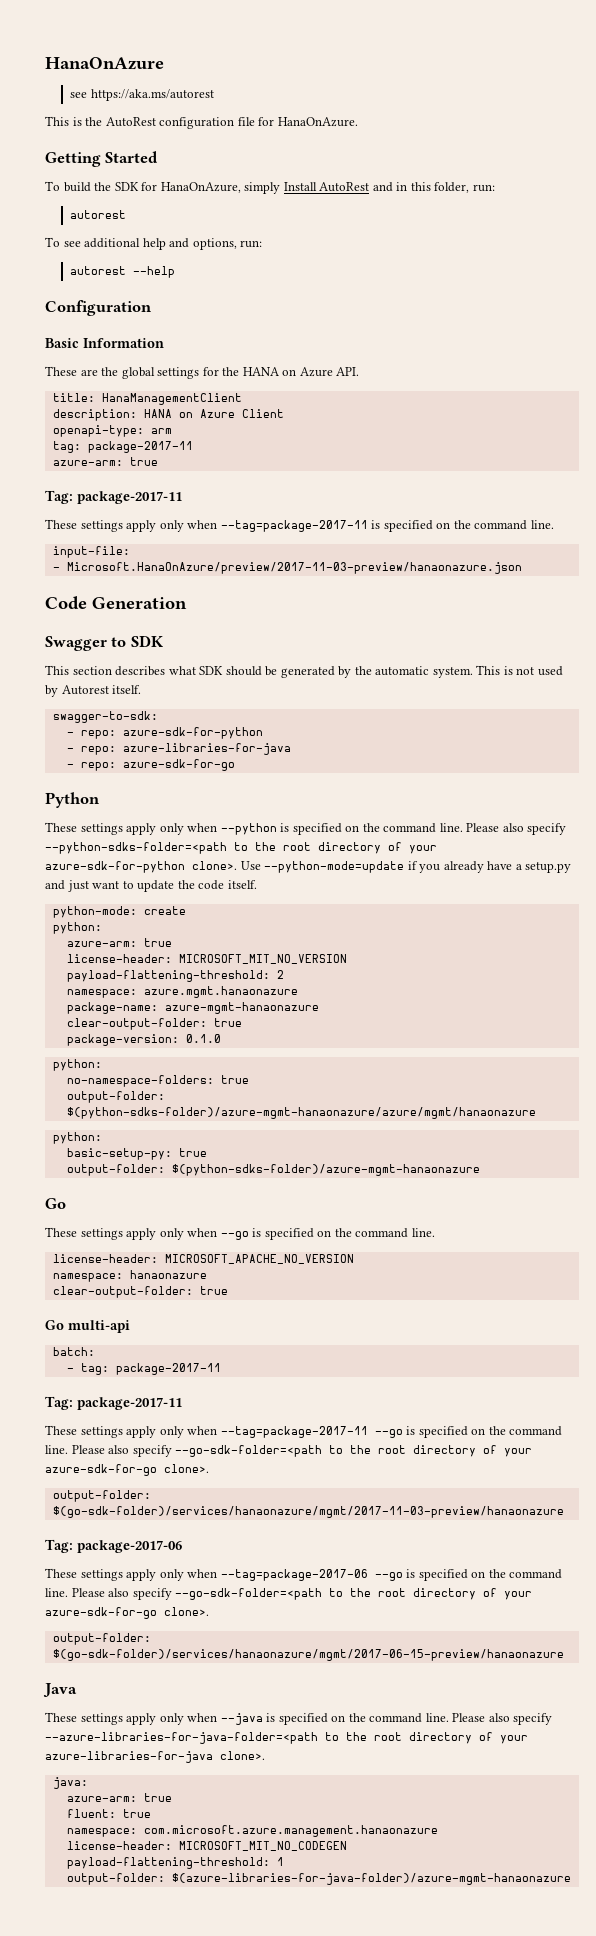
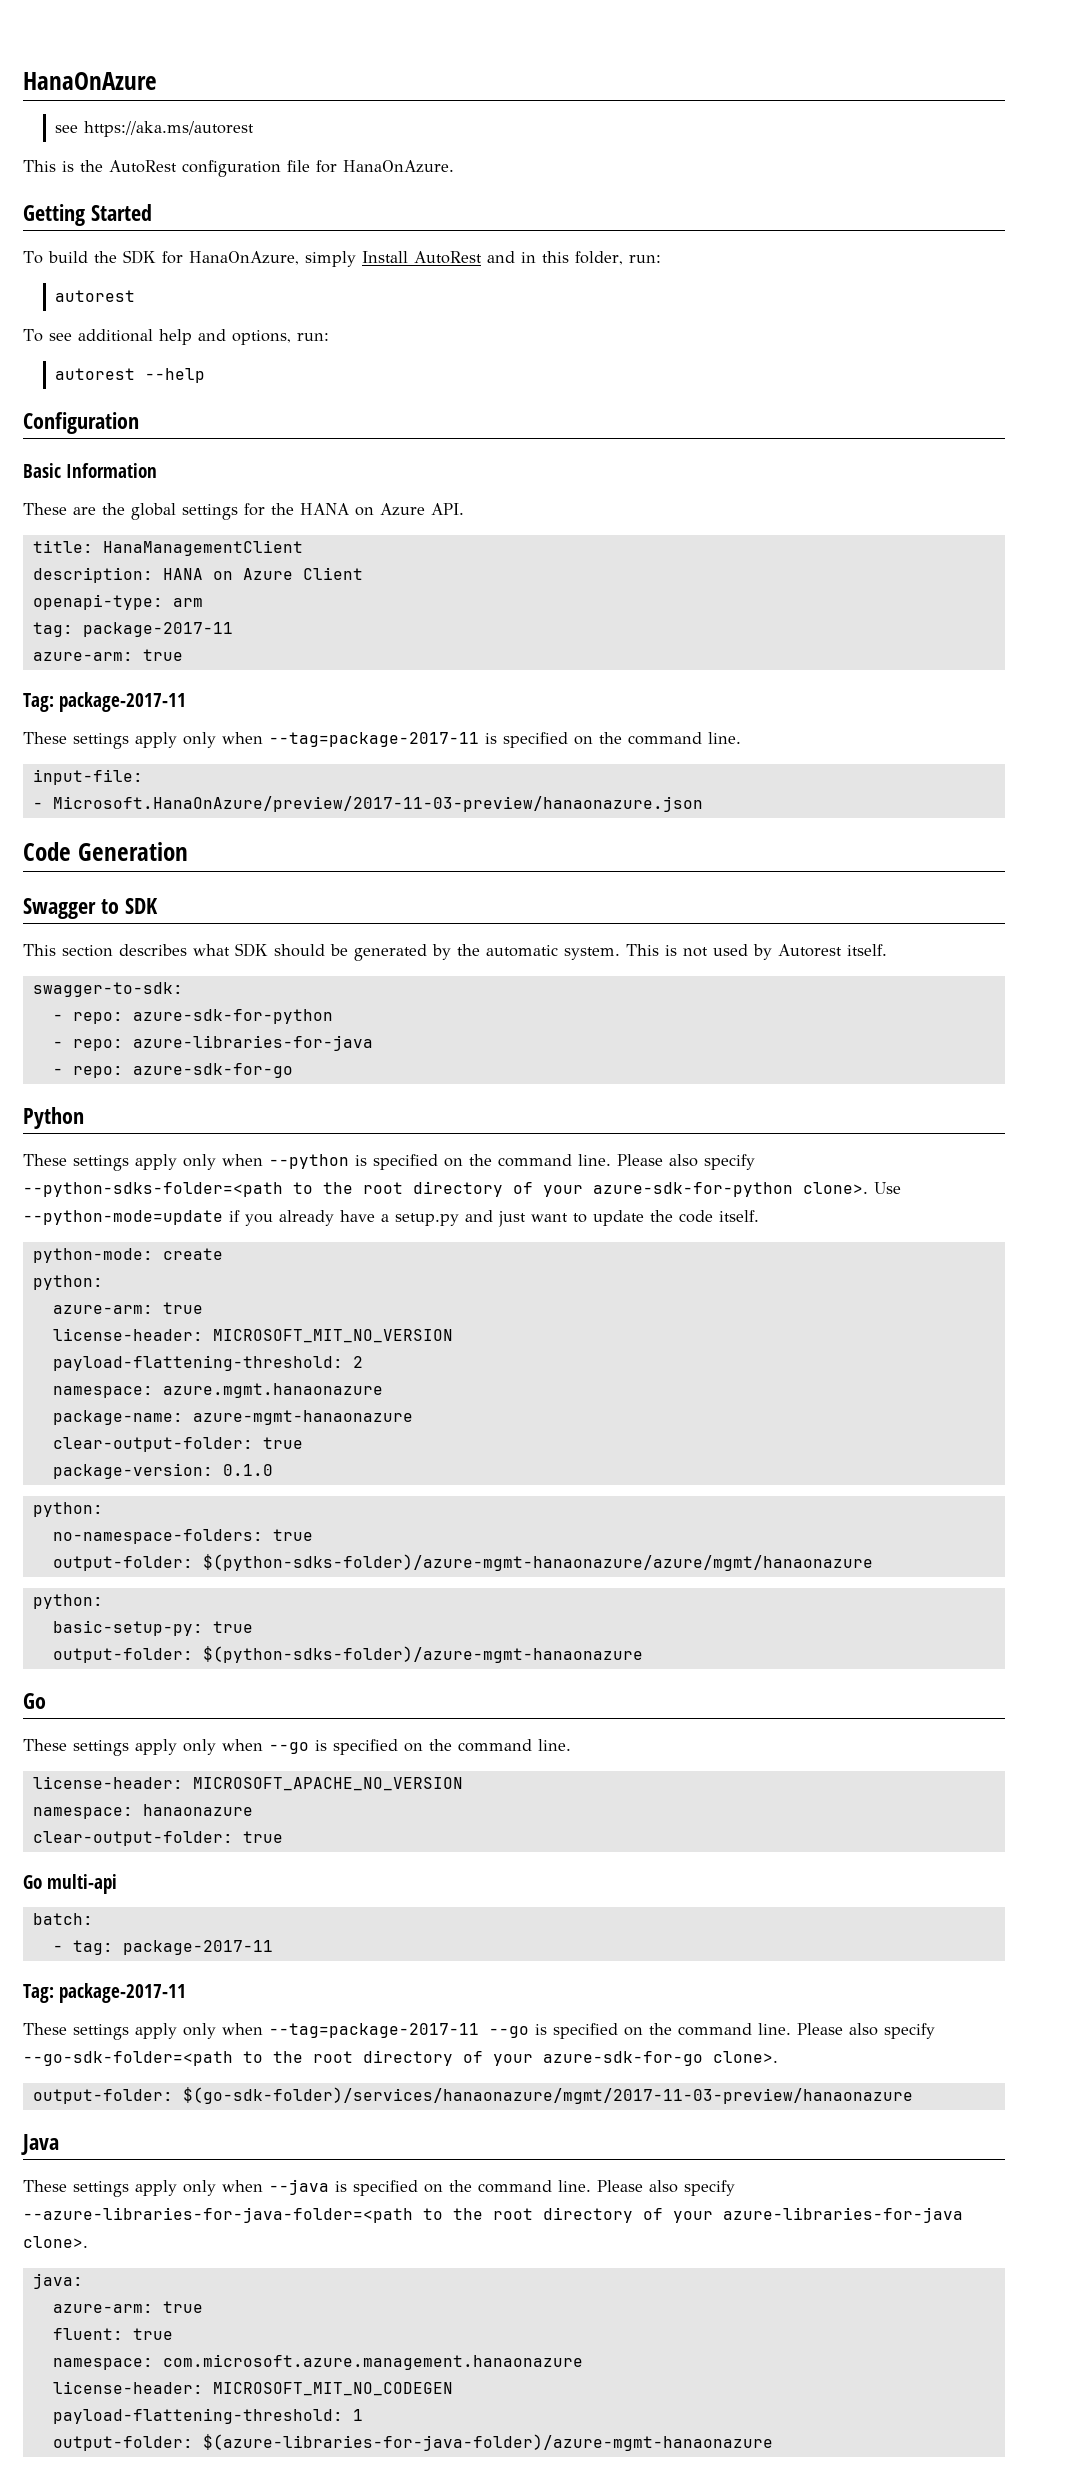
[45,1539,182,1553] [45,1568,563,1581] [45,1588,533,1600] [45,1607,209,1619] [52,1633,151,1645] [52,1649,564,1661] // Tag: package-2017-06 // These settings apply only when --tag=package-2017-06 --go is specified on the command line. Please also specify --go-sdk-folder=<path to the root directory of your azure-sdk-for-go clone>. // output-folder: $(go-sdk-folder)/services/hanaonazure/mgmt/2017-06-15-preview/hanaonazure -> (913, 2095) none

